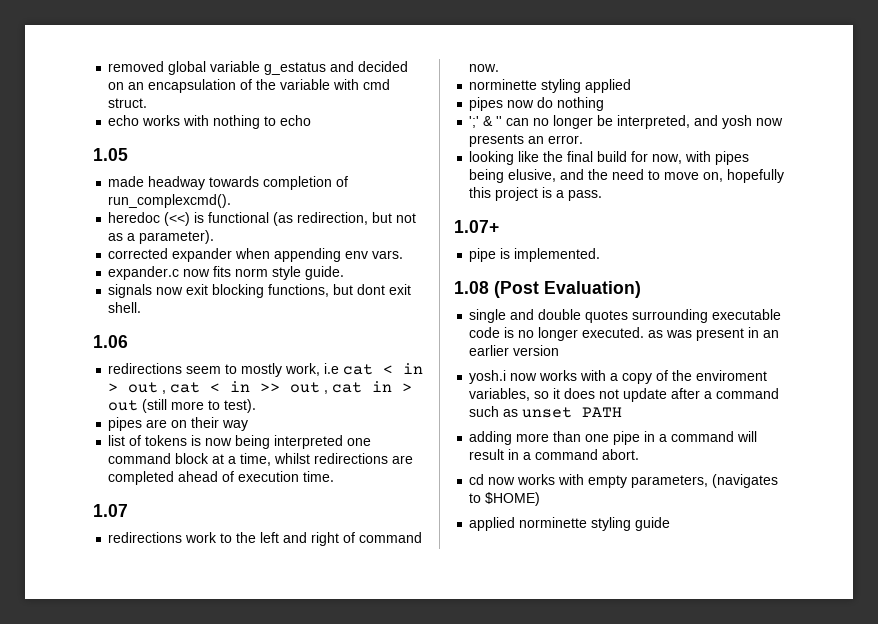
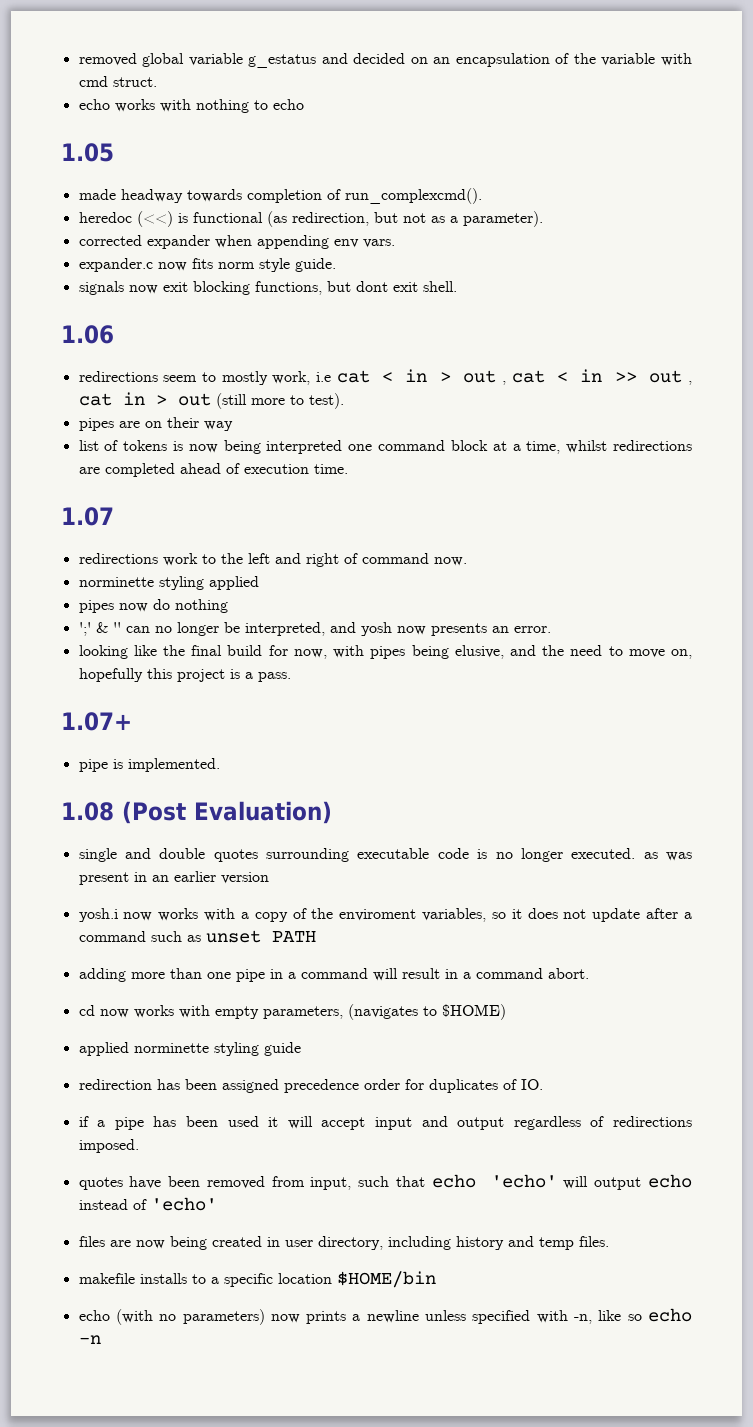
(671, 524) none -> [78,1079,543,1093] [78,1116,693,1130] [78,1139,139,1153] [78,1174,692,1190] [78,1197,217,1211] [78,1236,609,1250] [78,1271,436,1288] [78,1308,692,1325] [78,1335,101,1344] // redirection has been assigned precedence order for duplicates of IO. // if a pipe has been used it will accept input and output regardless of redirections imposed. // quotes have been removed from input, such that echo 'echo' will output echo instead of 'echo' // files are now being created in user directory, including history and temp files. // makefile installs to a specific location $HOME/bin // echo (with no parameters) now prints a newline unless specified with -n, like so echo -n

